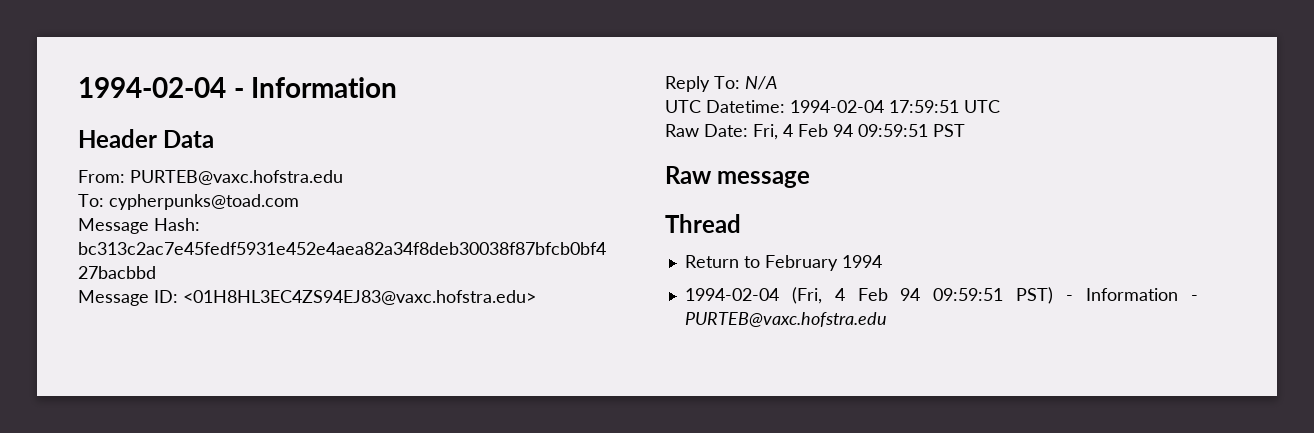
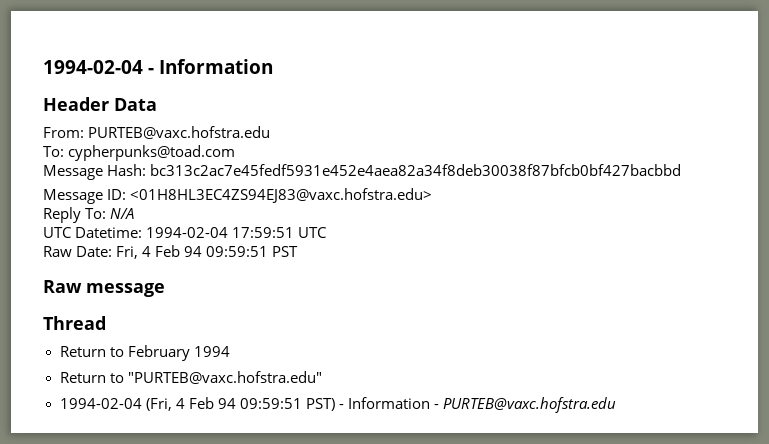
(882, 261) none -> [59,371,322,384] // Return to "PURTEB@vaxc.hofstra.edu"

